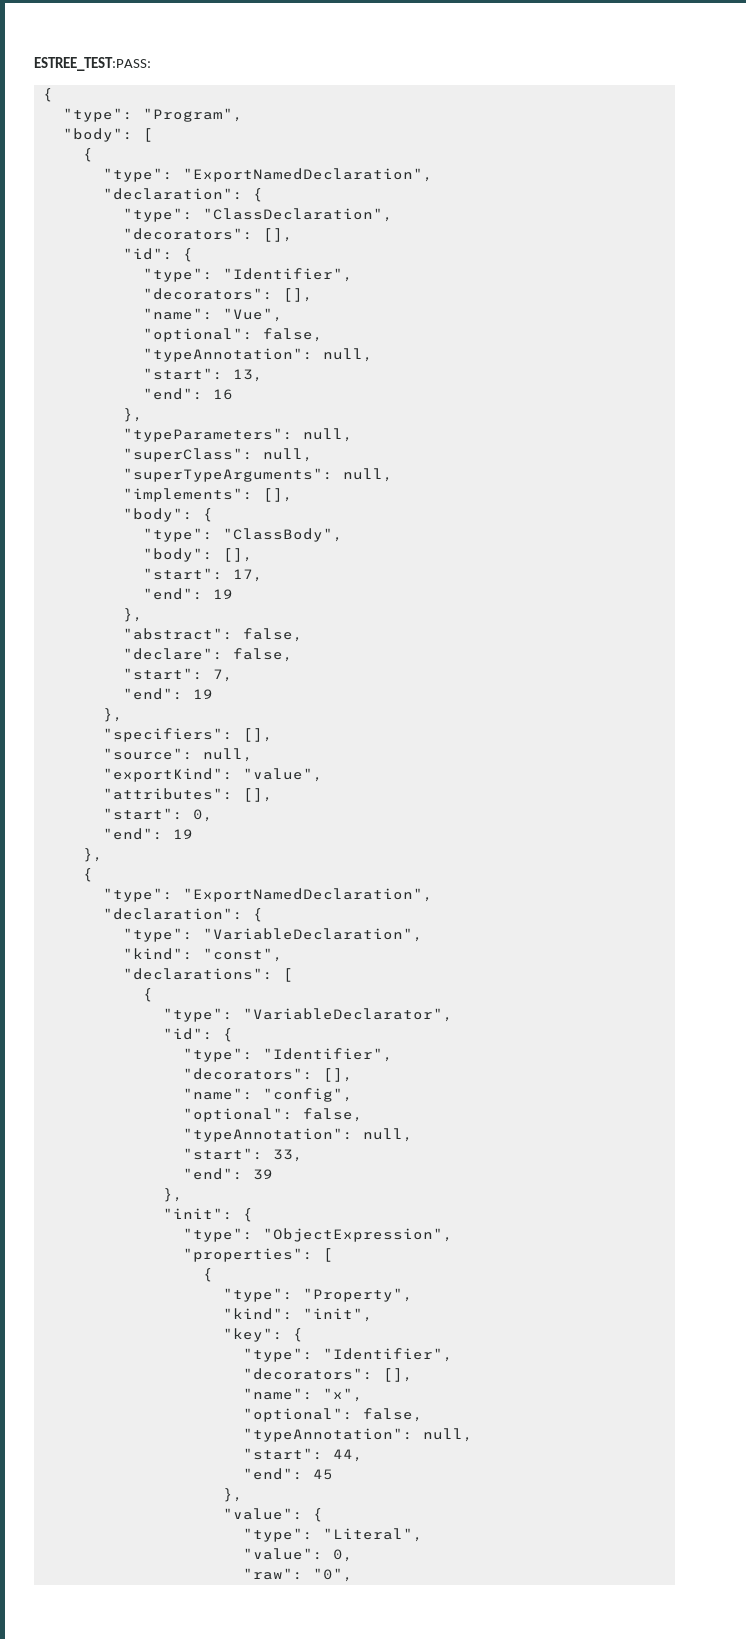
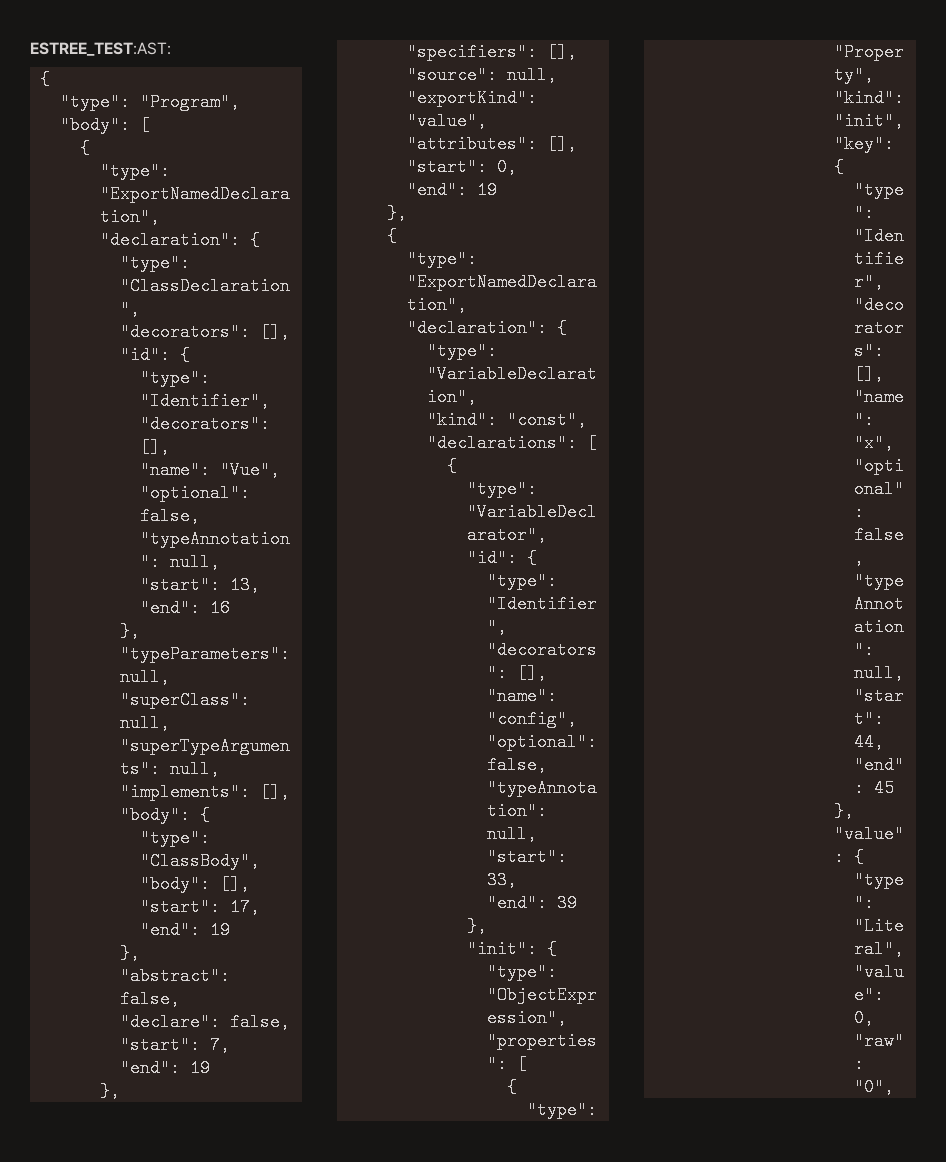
[34,57,151,71] ESTREE_TEST:PASS: -> [30,42,171,56] ESTREE_TEST:AST:

